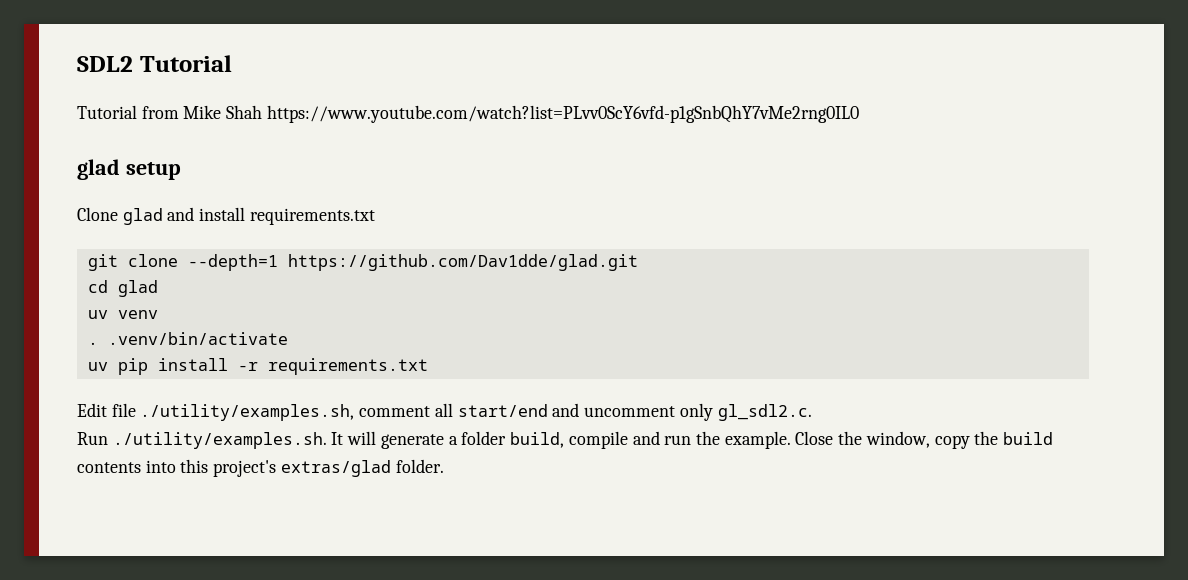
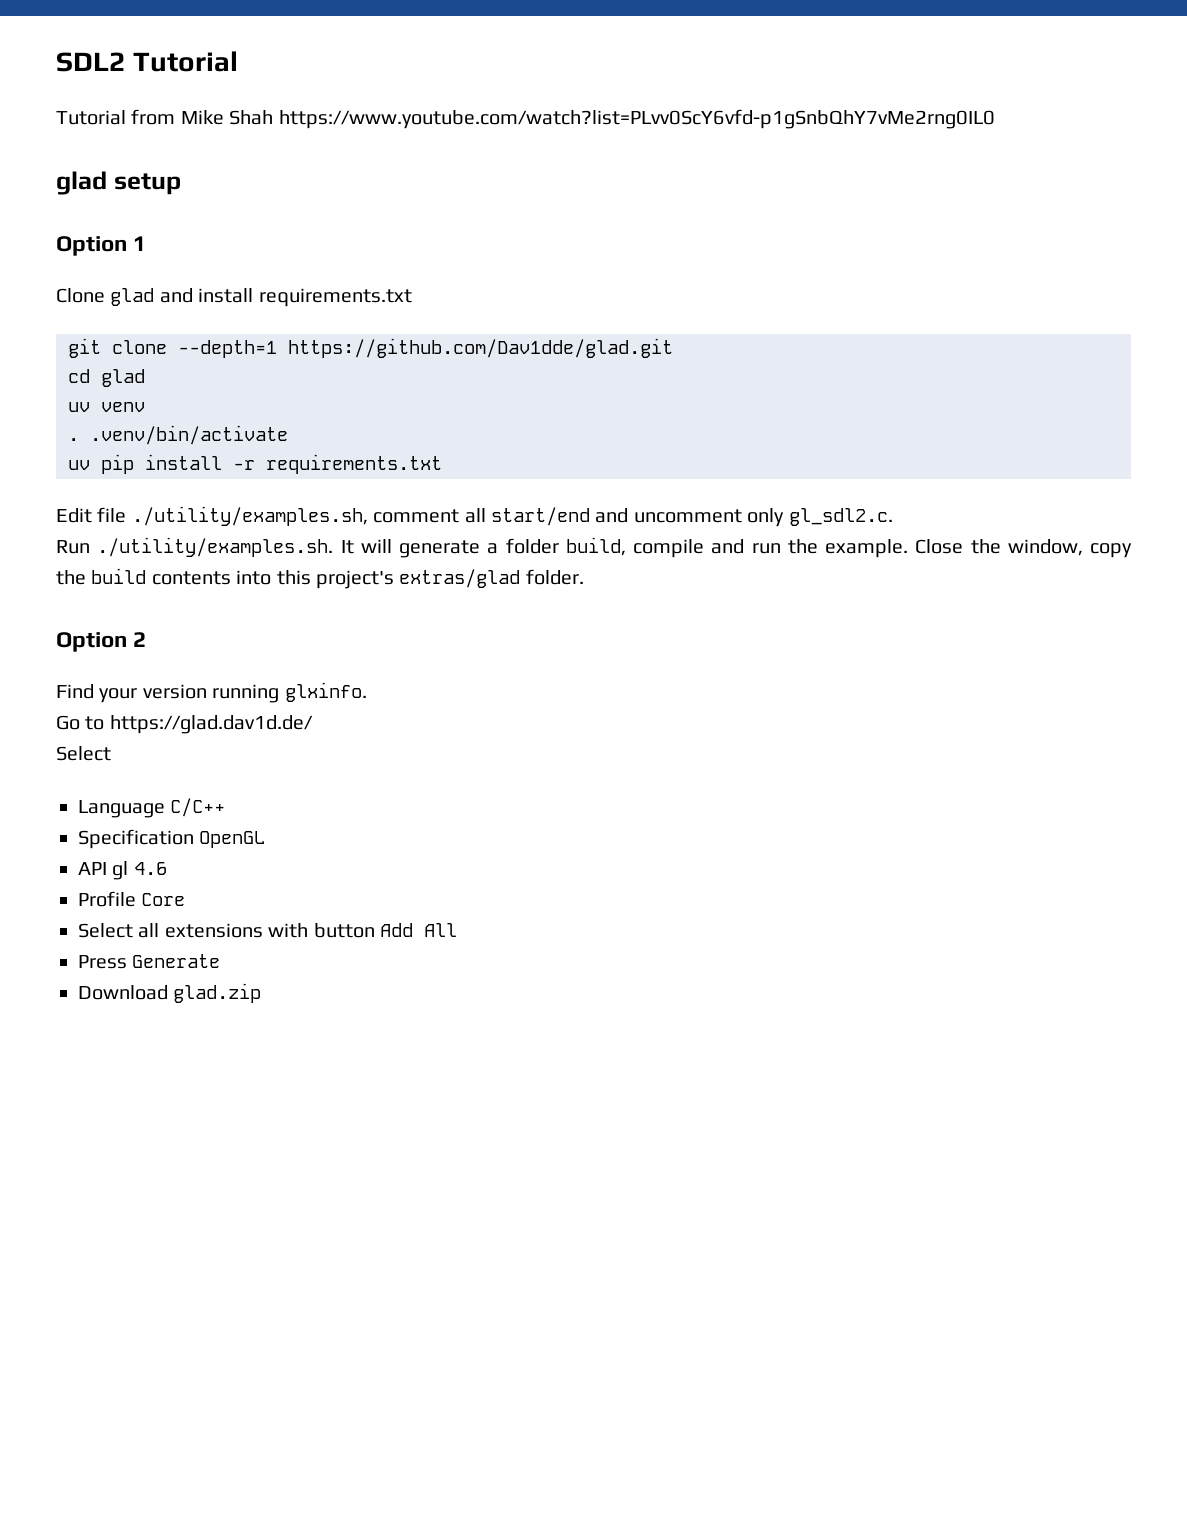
(181, 171) none -> [56,236,147,256] // Option 1
(444, 466) none -> [56,632,147,652] [56,682,367,703] [56,715,313,734] [56,746,111,761] [78,798,226,818] [78,829,266,849] [78,861,167,880] [78,891,186,907] [78,923,457,938] [78,954,221,969] [78,983,262,1003] // Option 2 // Find your version running glxinfo. // Go to https://glad.dav1d.de/ // Select // Language C/C++ // Specification OpenGL // API gl 4.6 // Profile Core // Select all extensions with button Add All // Press Generate // Download glad.zip

